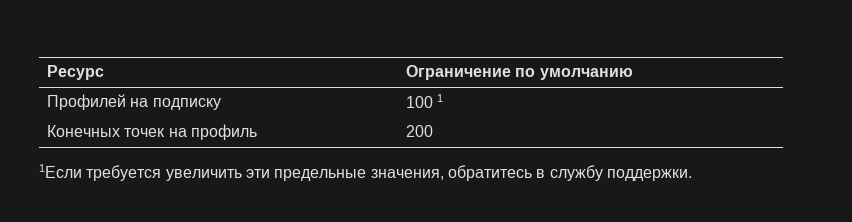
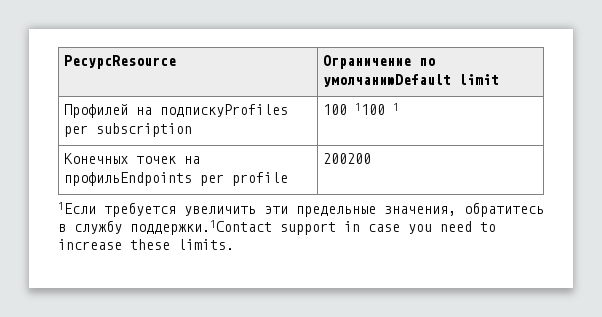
[46,65,104,80] Ресурс -> [64,55,177,69] РесурсResource
[539,68,633,80] умолчанию -> [323,74,500,87] умолчаниюDefault limit
[152,98,221,110] подписку -> [160,104,289,117] [64,123,193,137] подпискуProfiles per subscription
(433, 102) none -> [355,103,386,115] 1100
[190,124,257,140] [405,125,433,137] профиль | 200 -> [64,172,289,186] [323,153,372,164] профильEndpoints per profile | 200200
[606,169,692,181] поддержки. -> [130,220,496,235] [58,239,234,250] поддержки.1Contact support in case you need to increase these limits.

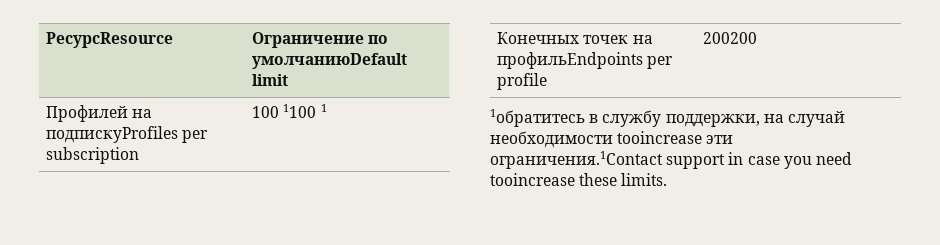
[58,202,544,217] [58,220,272,235] 1Если требуется увеличить эти предельные значения, обратитесь в службу поддержки.1Contact -> [490,109,845,127] [490,131,734,148] [490,151,663,169] 1обратитесь в службу поддержки, на случай необходимости tooincrease эти ограничения.1Contact
[480,222,496,232] [58,239,122,250] to increase -> [490,173,575,186] tooincrease

